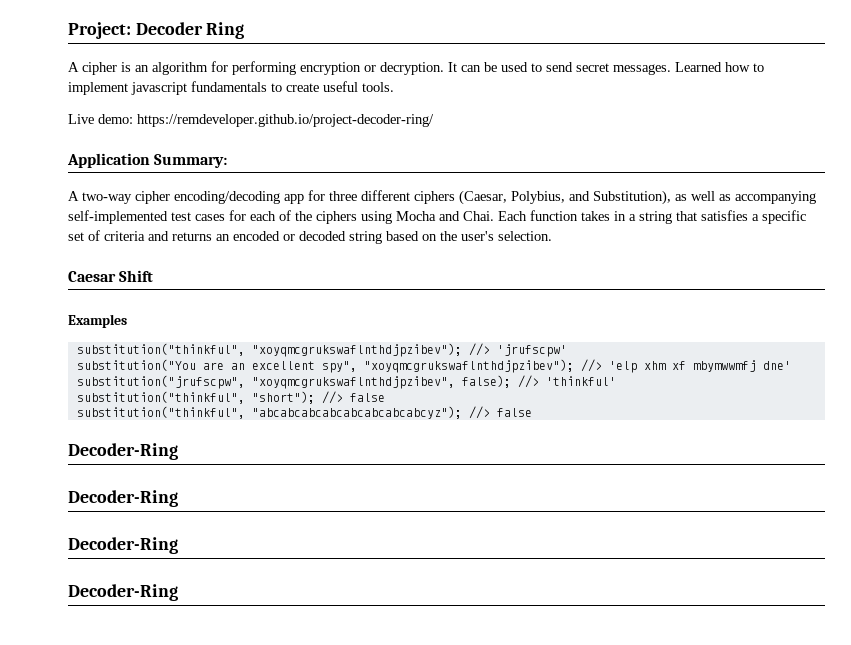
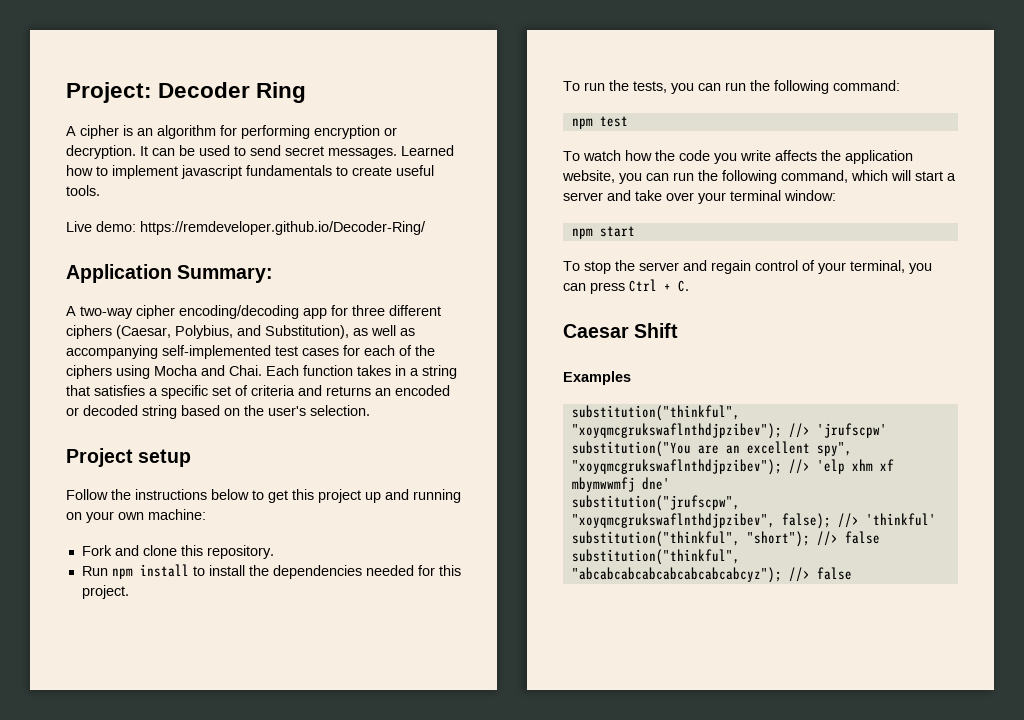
[137,114,434,127] https://remdeveloper.github.io/project-decoder-ring/ -> [140,221,426,235] https://remdeveloper.github.io/Decoder-Ring/
(552, 236) none -> [66,448,192,467] [66,489,461,503] [66,509,206,523] [81,545,274,559] [81,564,461,579] [81,585,129,599] [563,80,900,94] [571,116,628,129] [563,150,913,164] [562,170,956,184] [563,190,836,204] [571,226,635,239] [563,260,932,274] [563,279,689,294] // Project setup // Follow the instructions below to get this project up and running on your own machine: // Fork and clone this repository. // Run npm install to install the dependencies needed for this project. // To run the tests, you can run the following command: // npm test // To watch how the code you write affects the application website, you can run the following command, which will start a server and take over your terminal window: // npm start // To stop the server and regain control of your terminal, you can press Ctrl + C.
[68,443,178,460] [68,490,178,507] [68,537,178,554] [68,584,178,601] // Decoder-Ring // Decoder-Ring // Decoder-Ring // Decoder-Ring -> (852, 573) none

